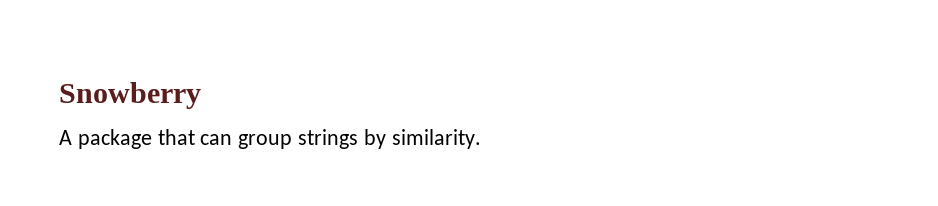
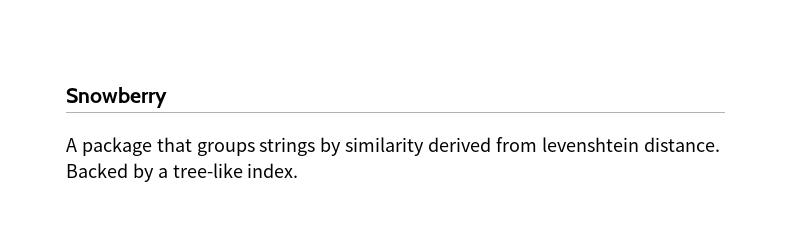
[200,129,481,149] can group strings by similarity. -> [196,137,720,156] [66,163,299,182] groups strings by similarity derived from levenshtein distance. Backed by a tree-like index.

